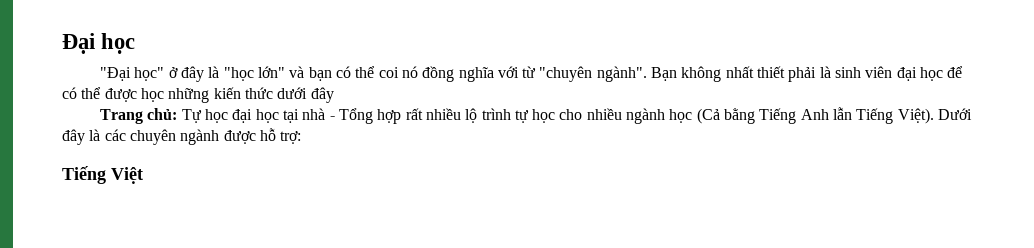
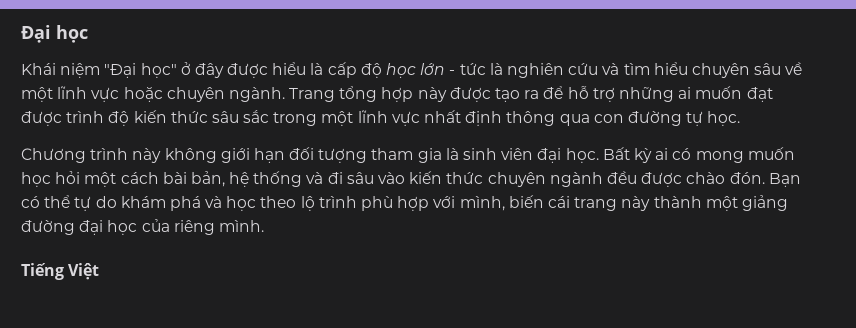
(136, 43) none -> [21,63,101,78] Khái niệm
[208,66,964,82] [62,87,334,103] [100,107,972,124] [62,128,302,145] là "học lớn" và bạn có thể coi nó đồng nghĩa với từ "chuyên ngành". Bạn không nhất thiết phải là sinh viên đại học để có thể được học những kiến thức dưới đây // Trang chủ: Tự học đại học tại nhà - Tổng hợp rất nhiều lộ trình tự học cho nhiều ngành học (Cả bằng Tiếng Anh lẫn Tiếng Việt). Dưới đây là các chuyên ngành được hỗ trợ: -> [227,62,803,78] [21,86,773,102] [21,110,741,126] [21,147,795,163] [21,171,801,187] [21,195,788,211] [21,219,264,235] được hiểu là cấp độ học lớn - tức là nghiên cứu và tìm hiểu chuyên sâu về một lĩnh vực hoặc chuyên ngành. Trang tổng hợp này được tạo ra để hỗ trợ những ai muốn đạt được trình độ kiến thức sâu sắc trong một lĩnh vực nhất định thông qua con đường tự học. // Chương trình này không giới hạn đối tượng tham gia là sinh viên đại học. Bất kỳ ai có mong muốn học hỏi một cách bài bản, hệ thống và đi sâu vào kiến thức chuyên ngành đều được chào đón. Bạn có thể tự do khám phá và học theo lộ trình phù hợp với mình, biến cái trang này thành một giảng đường đại học của riêng mình.

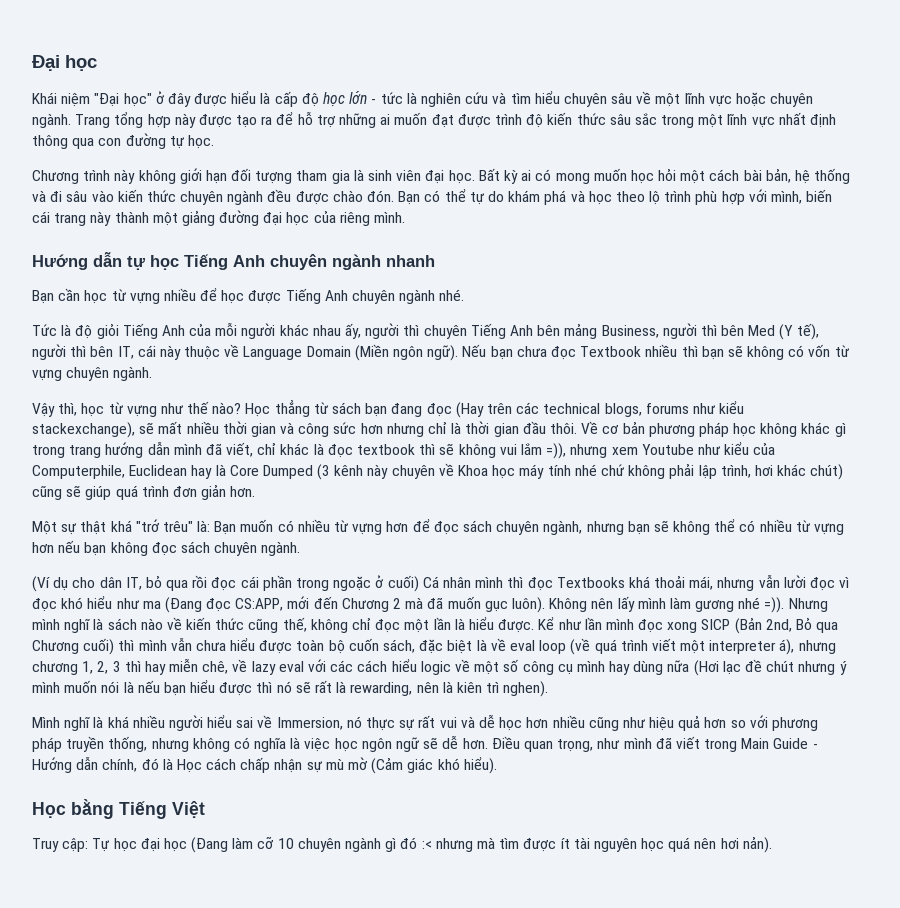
[21,263,100,280] Tiếng Việt -> [32,252,435,270] [32,288,465,304] [32,322,819,340] [32,344,850,361] [32,366,153,381] [32,399,745,418] [32,421,846,438] [32,441,776,459] [32,463,844,480] [32,485,256,500] [32,519,844,535] [32,540,301,556] [32,574,850,592] [32,596,828,613] [32,617,839,634] [32,637,836,655] [32,658,847,676] [32,680,549,697] [32,714,818,731] [32,735,818,752] [32,756,497,774] [32,799,205,819] [32,836,772,853] Hướng dẫn tự học Tiếng Anh chuyên ngành nhanh // Bạn cần học từ vựng nhiều để học được Tiếng Anh chuyên ngành nhé. // Tức là độ giỏi Tiếng Anh của mỗi người khác nhau ấy, người thì chuyên Tiếng Anh bên mảng Business, người thì bên Med (Y tế), người thì bên IT, cái này thuộc về Language Domain (Miền ngôn ngữ). Nếu bạn chưa đọc Textbook nhiều thì bạn sẽ không có vốn từ vựng chuyên ngành. // Vậy thì, học từ vựng như thế nào? Học thẳng từ sách bạn đang đọc (Hay trên các technical blogs, forums như kiểu stackexchange), sẽ mất nhiều thời gian và công sức hơn nhưng chỉ là thời gian đầu thôi. Về cơ bản phương pháp học không khác gì trong trang hướng dẫn mình đã viết, chỉ khác là đọc textbook thì sẽ không vui lắm =)), nhưng xem Youtube như kiểu của Computerphile, Euclidean hay là Core Dumped (3 kênh này chuyên về Khoa học máy tính nhé chứ không phải lập trình, hơi khác chút) cũng sẽ giúp quá trình đơn giản hơn. // Một sự thật khá "trớ trêu" là: Bạn muốn có nhiều từ vựng hơn để đọc sách chuyên ngành, nhưng bạn sẽ không thể có nhiều từ vựng hơn nếu bạn không đọc sách chuyên ngành. // (Ví dụ cho dân IT, bỏ qua rồi đọc cái phần trong ngoặc ở cuối) Cá nhân mình thì đọc Textbooks khá thoải mái, nhưng vẫn lười đọc vì đọc khó hiểu như ma (Đang đọc CS:APP, mới đến Chương 2 mà đã muốn gục luôn). Không nên lấy mình làm gương nhé =)). Nhưng mình nghĩ là sách nào về kiến thức cũng thế, không chỉ đọc một lần là hiểu được. Kể như lần mình đọc xong SICP (Bản 2nd, Bỏ qua Chương cuối) thì mình vẫn chưa hiểu được toàn bộ cuốn sách, đặc biệt là về eval loop (về quá trình viết một interpreter á), nhưng chương 1, 2, 3 thì hay miễn chê, về lazy eval với các cách hiểu logic về một số công cụ mình hay dùng nữa (Hơi lạc đề chút nhưng ý mình muốn nói là nếu bạn hiểu được thì nó sẽ rất là rewarding, nên là kiên trì nghen). // Mình nghĩ là khá nhiều người hiểu sai về Immersion, nó thực sự rất vui và dễ học hơn nhiều cũng như hiệu quả hơn so với phương pháp truyền thống, nhưng không có nghĩa là việc học ngôn ngữ sẽ dễ hơn. Điều quan trọng, như mình đã viết trong Main Guide - Hướng dẫn chính, đó là Học cách chấp nhận sự mù mờ (Cảm giác khó hiểu). // Học bằng Tiếng Việt // Truy cập: Tự học đại học (Đang làm cỡ 10 chuyên ngành gì đó :< nhưng mà tìm được ít tài nguyên học quá nên hơi nản).

